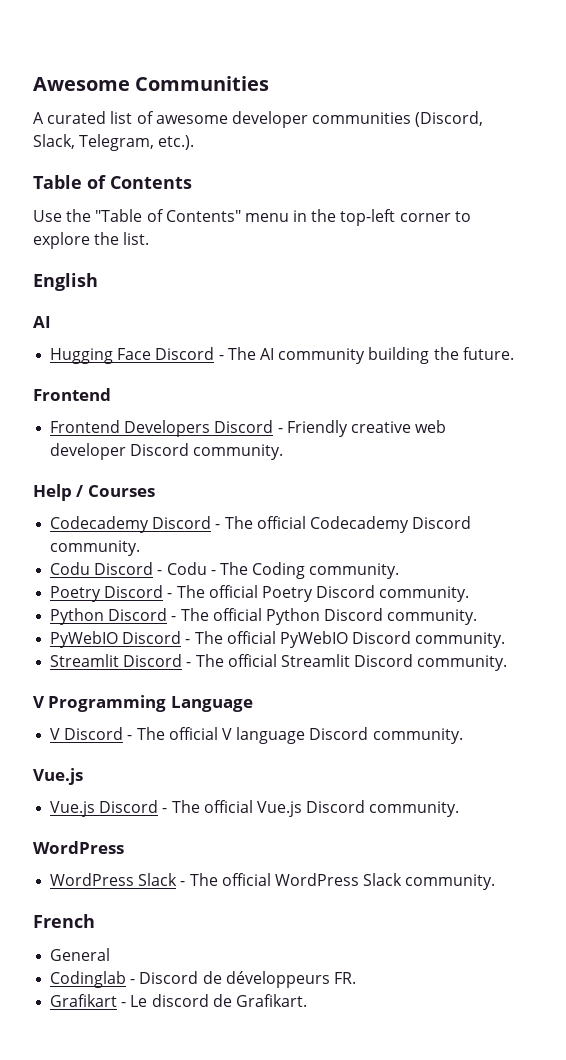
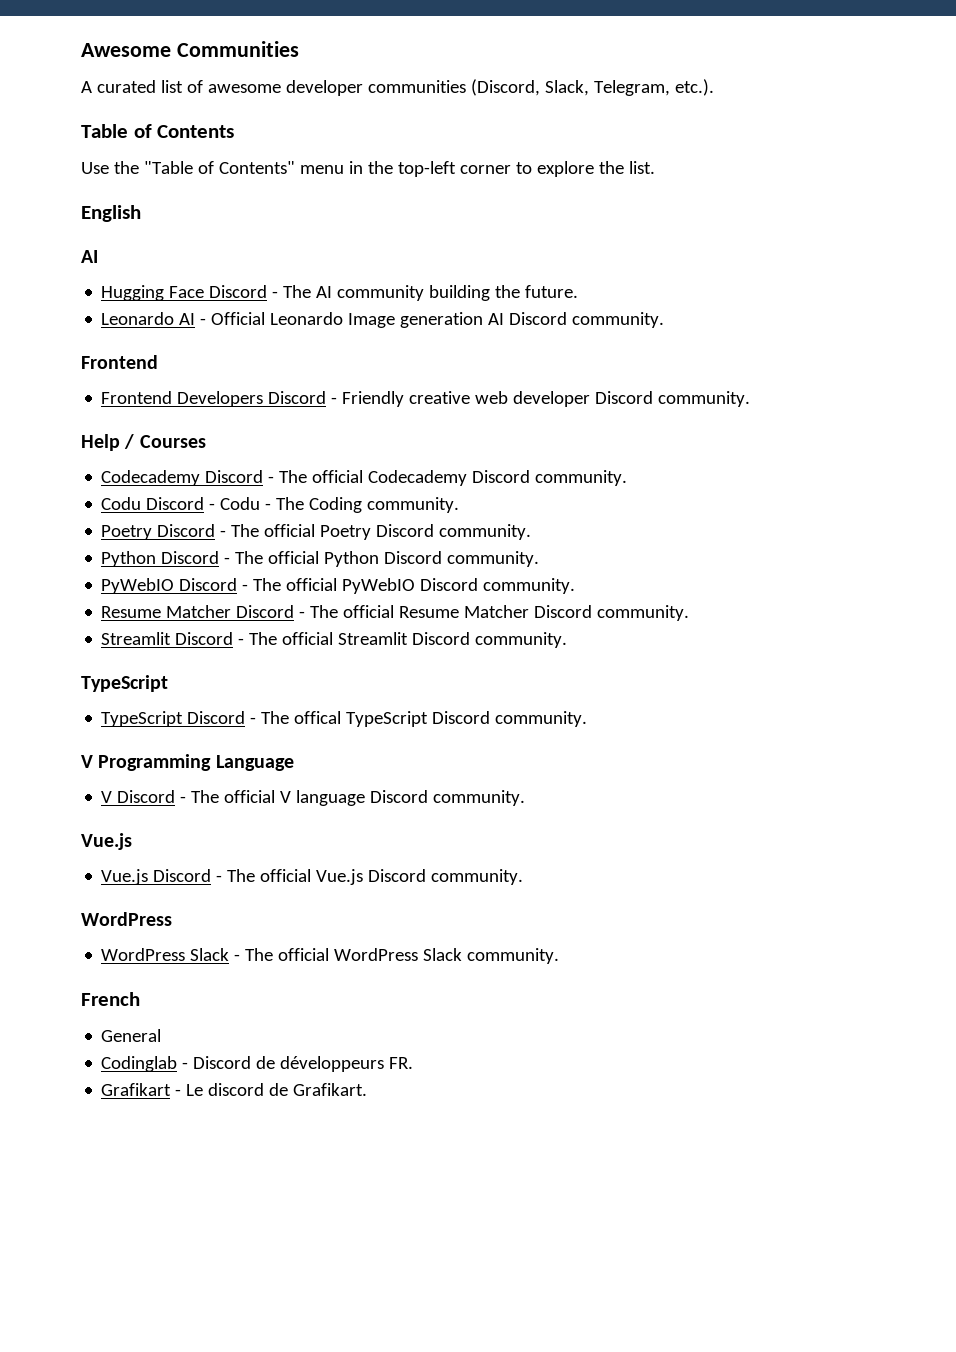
(514, 353) none -> [101,312,665,328] // Leonardo AI - Official Leonardo Image generation AI Discord community.
(506, 640) none -> [101,605,690,621] // Resume Matcher Discord - The official Resume Matcher Discord community.
(508, 663) none -> [81,675,168,692] [101,711,588,727] // TypeScript // TypeScript Discord - The offical TypeScript Discord community.

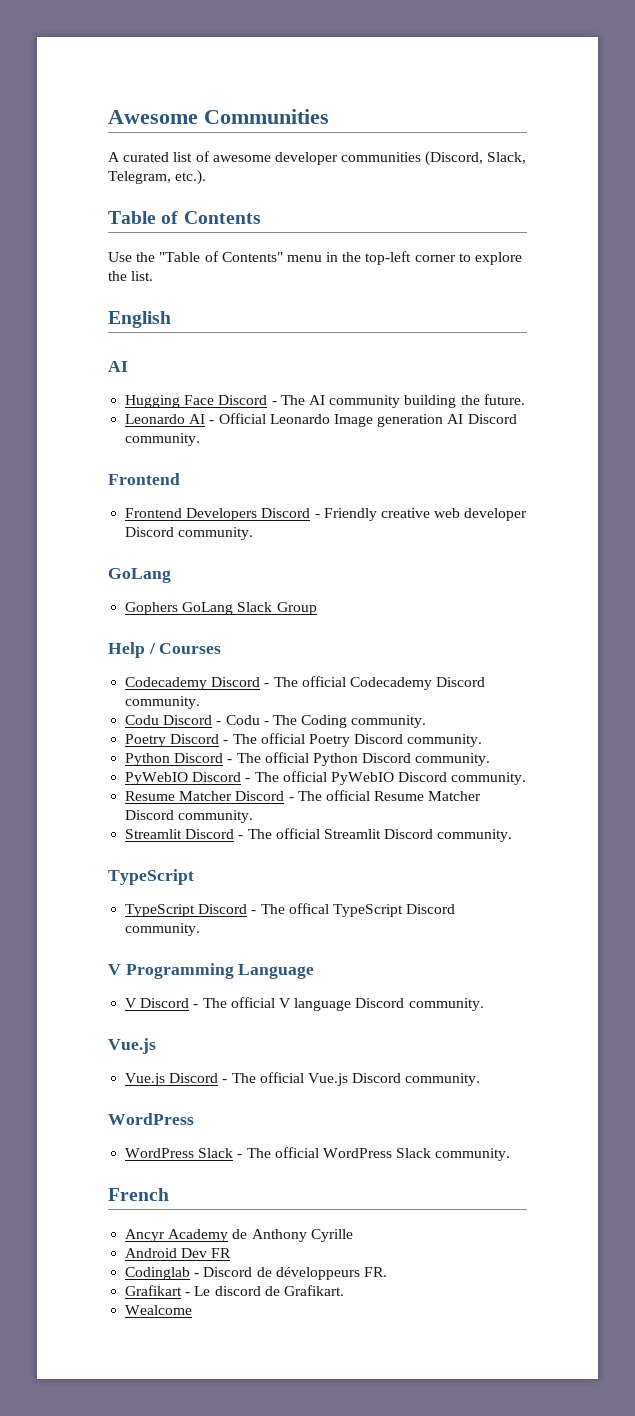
(751, 399) none -> [108,568,171,583] [125,602,317,615] // GoLang // Gophers GoLang Slack Group
[101,1029,162,1042] General -> [125,1229,353,1242] [125,1248,232,1258] Ancyr Academy de Anthony Cyrille // Android Dev FR
(368, 1089) none -> [125,1305,193,1315] // Wealcome

